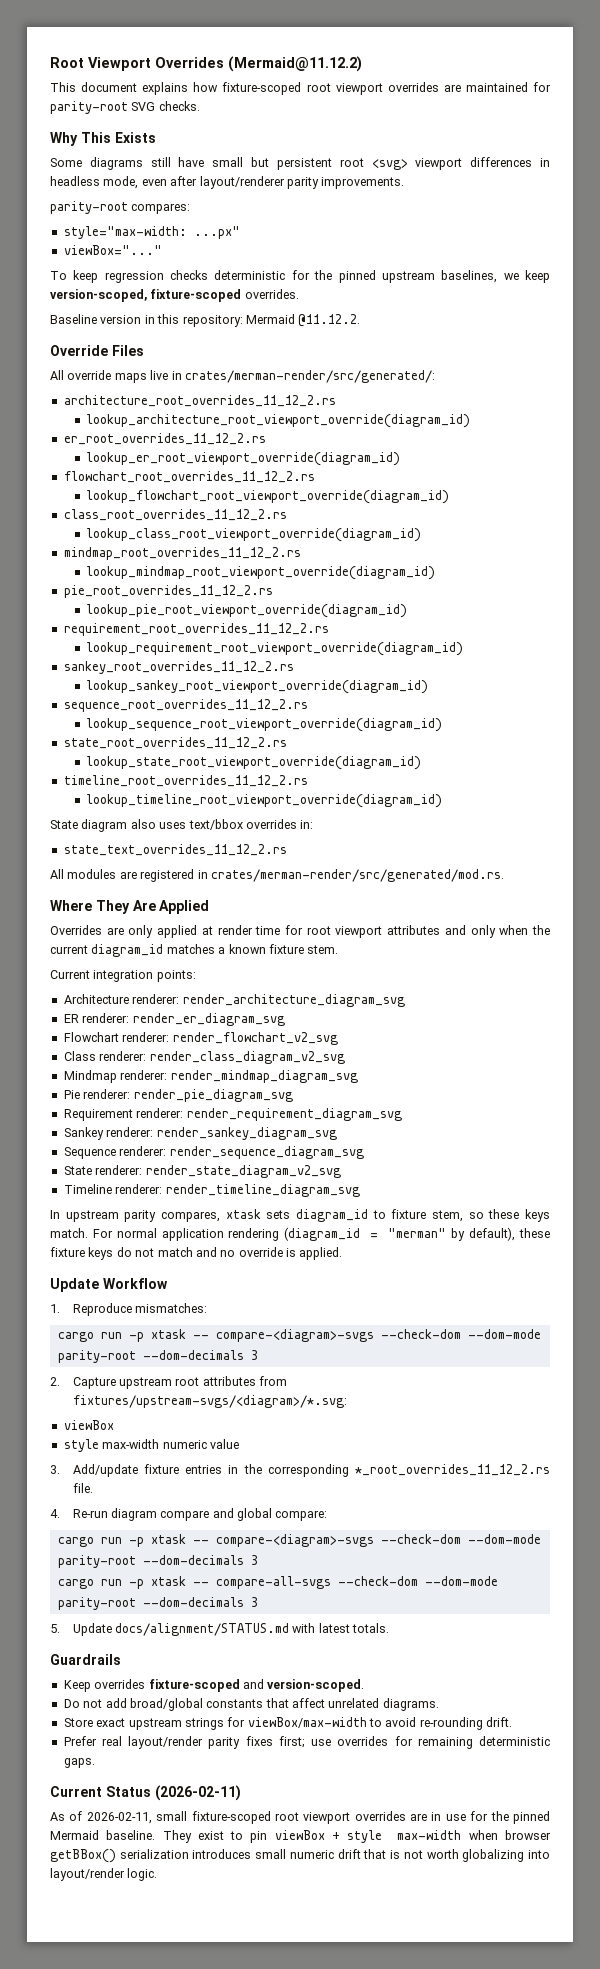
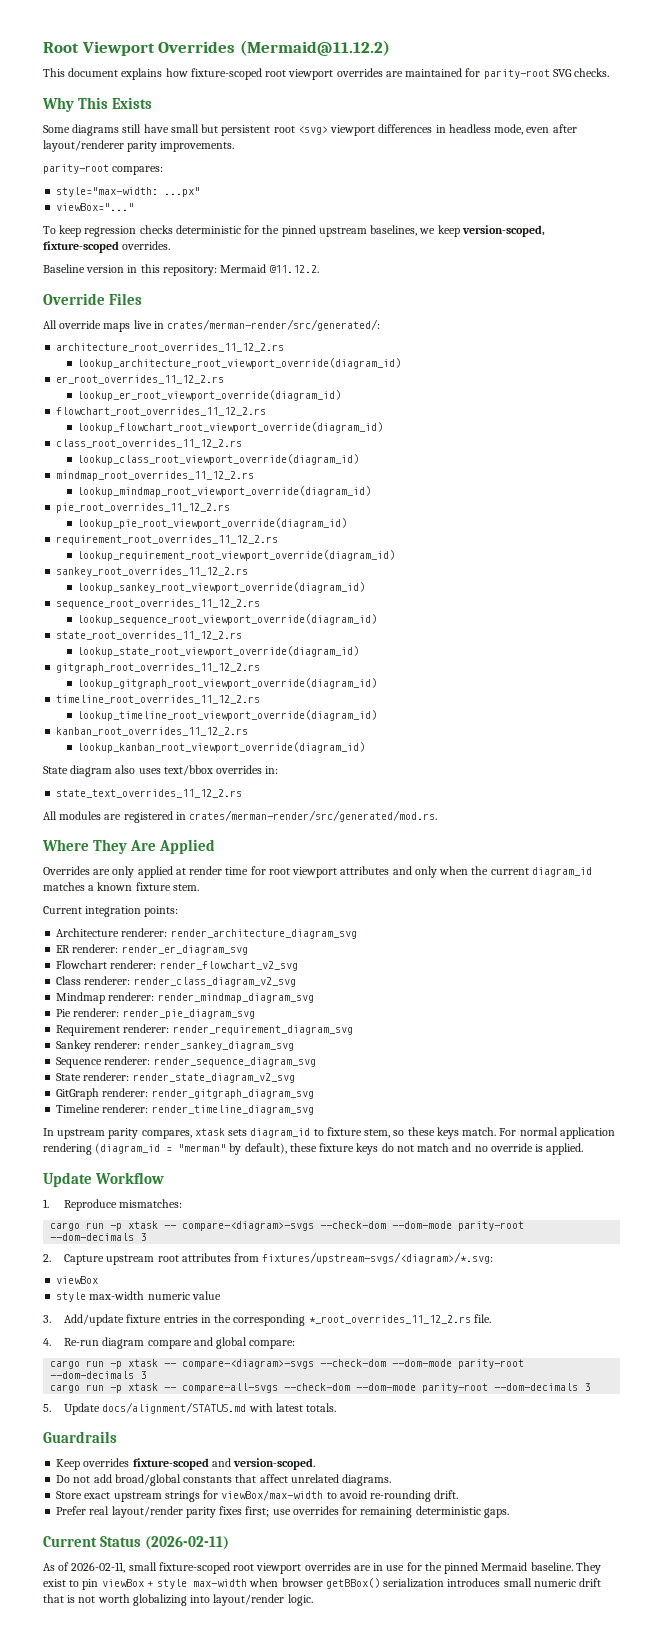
(422, 763) none -> [56,663,261,673] [77,678,378,689] // gitgraph_root_overrides_11_12_2.rs // lookup_gitgraph_root_viewport_override(diagram_id)
(443, 801) none -> [56,727,249,736] [77,742,366,753] // kanban_root_overrides_11_12_2.rs // lookup_kanban_root_viewport_override(diagram_id)
(341, 1171) none -> [56,1088,314,1100] // GitGraph renderer: render_gitgraph_diagram_svg

